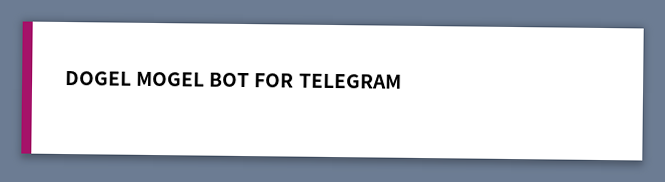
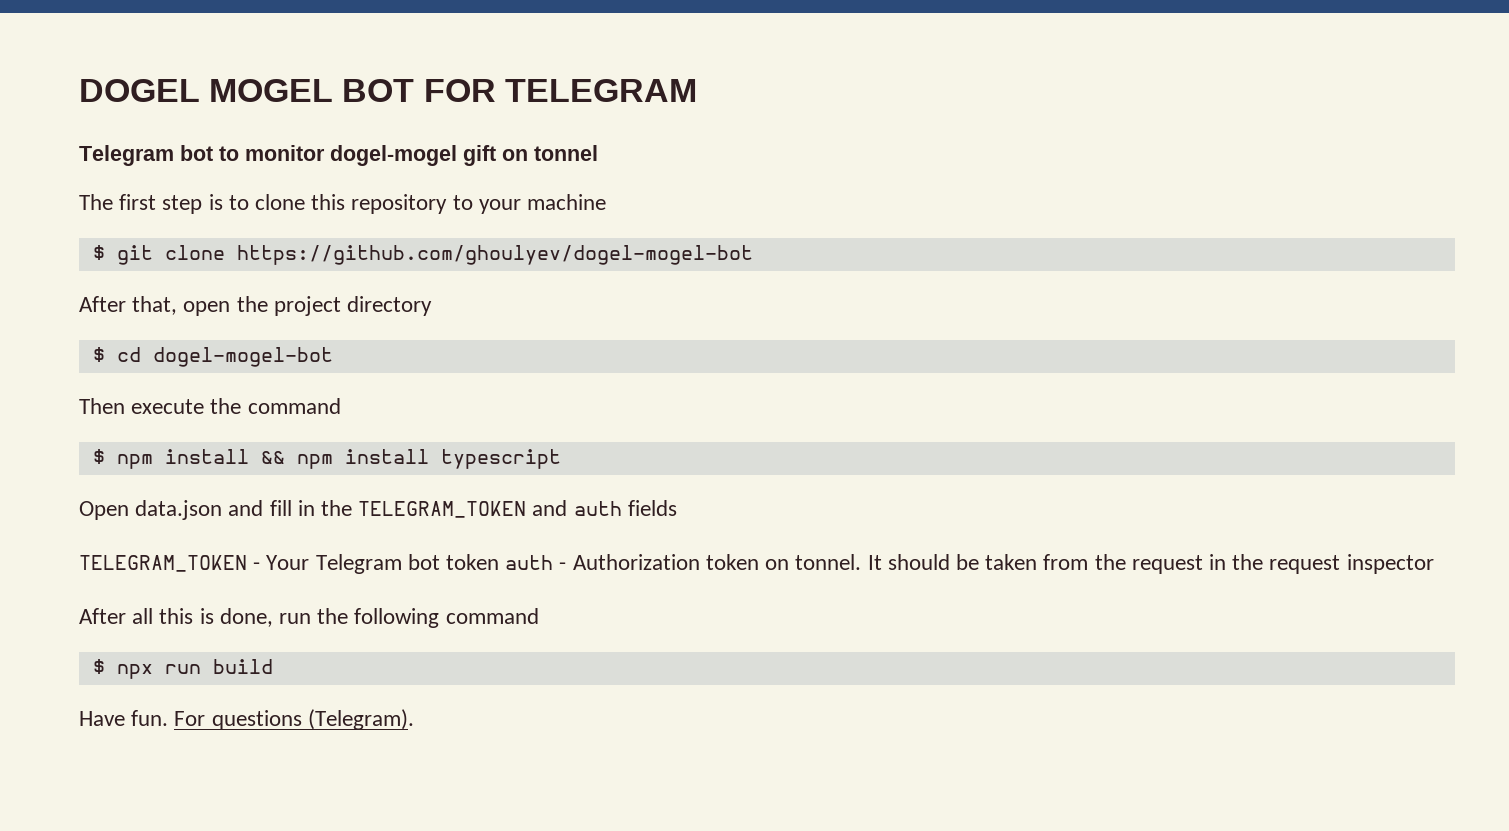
(402, 81) none -> [79,145,598,166] [79,194,607,214] [92,245,753,265] [79,296,433,316] [92,347,333,367] [79,398,341,414] [92,449,561,469] [79,500,677,520] [79,554,1434,574] [79,608,539,628] [92,659,273,679] [79,709,414,730] // Telegram bot to monitor dogel-mogel gift on tonnel // The first step is to clone this repository to your machine // $ git clone https://github.com/ghoulyev/dogel-mogel-bot // After that, open the project directory // $ cd dogel-mogel-bot // Then execute the command // $ npm install && npm install typescript // Open data.json and fill in the TELEGRAM_TOKEN and auth fields // TELEGRAM_TOKEN - Your Telegram bot token auth - Authorization token on tonnel. It should be taken from the request in the request inspector // After all this is done, run the following command // $ npx run build // Have fun. For questions (Telegram).

